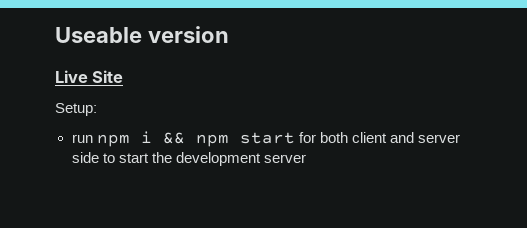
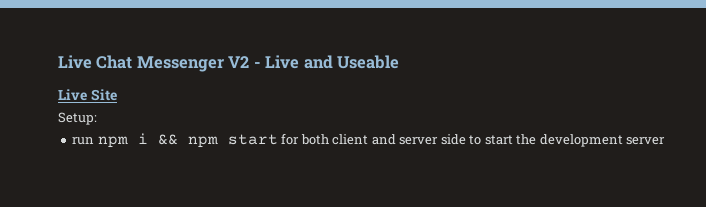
(55, 35) none -> [58,55,333,72] Live Chat Messenger V2 - Live and
[147,26,229,43] version -> (400, 62) none

